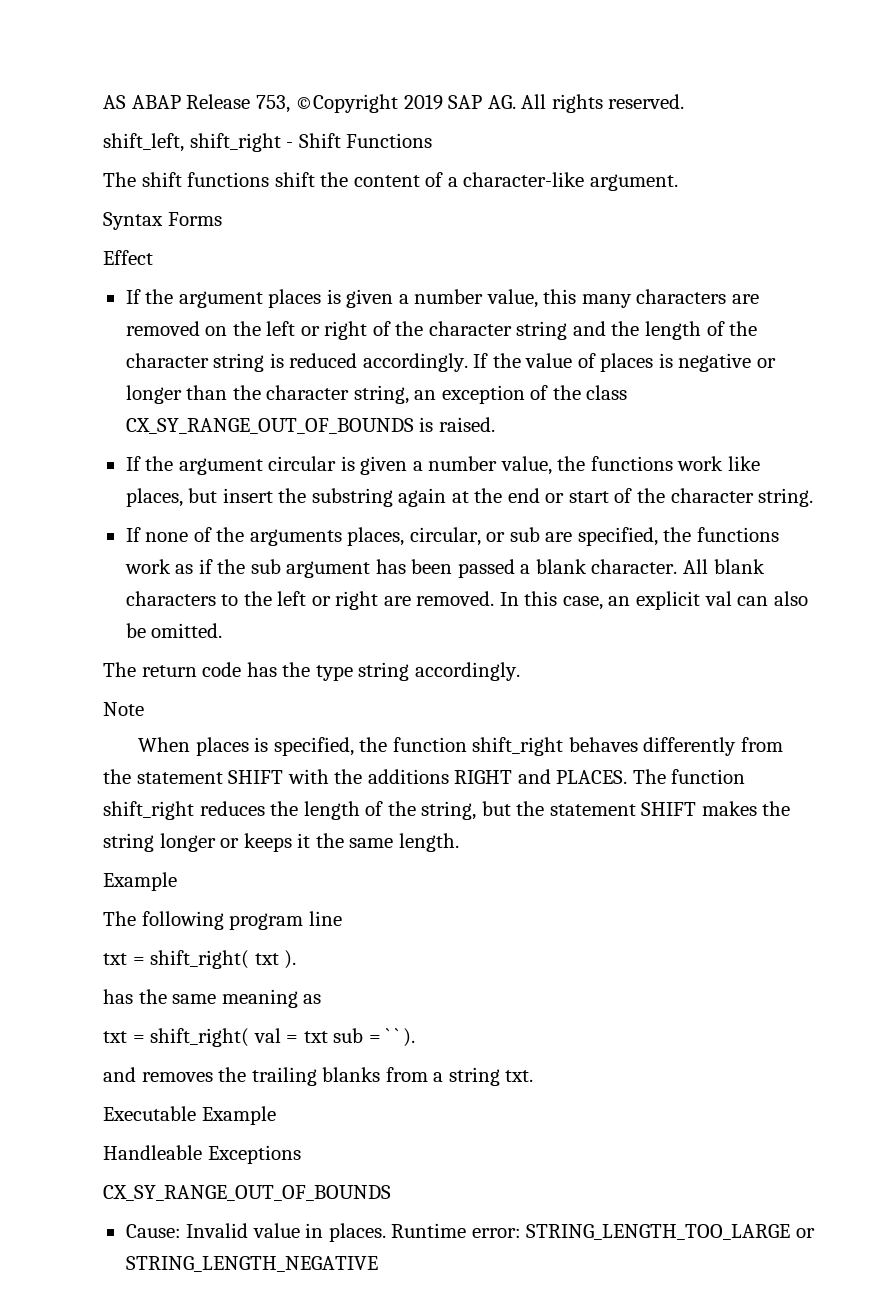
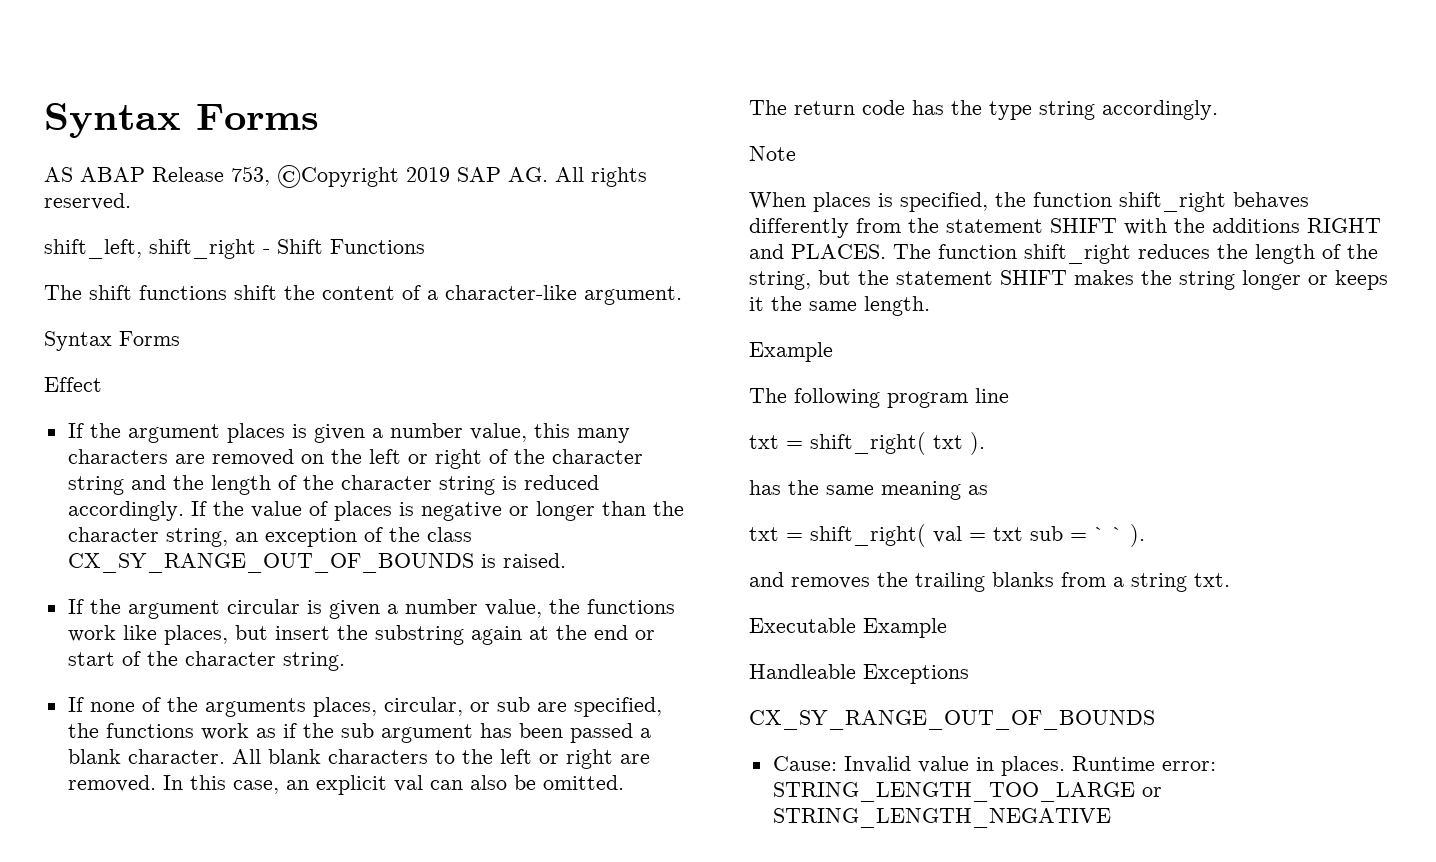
(103, 102) none -> [44,103,319,138] Syntax Forms //

